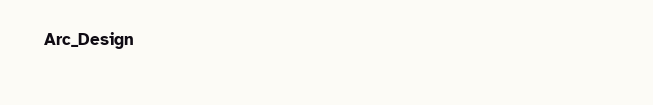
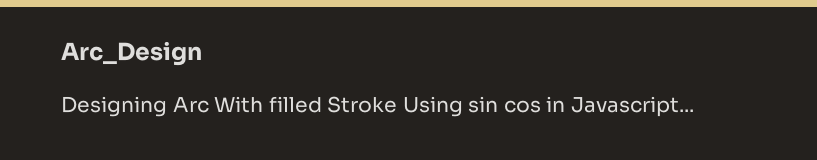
(134, 40) none -> [61,96,694,117] // Designing Arc With filled Stroke Using sin cos in Javascript...

